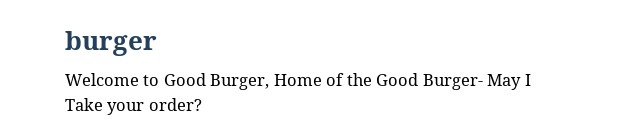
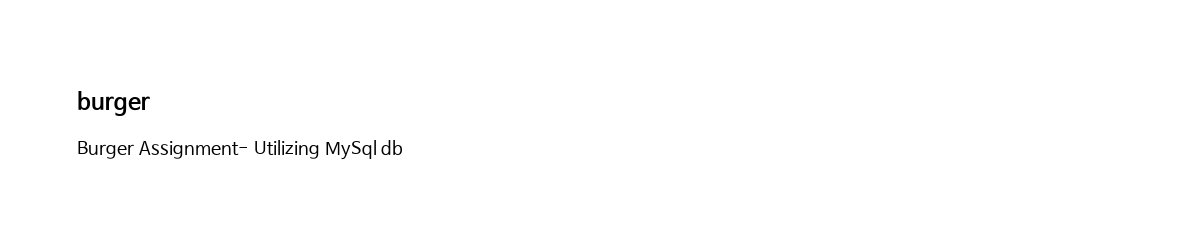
[65,73,531,90] [65,98,202,115] Welcome to Good Burger, Home of the Good Burger- May I Take your order? -> [77,140,404,160] Burger Assignment- Utilizing MySql db

